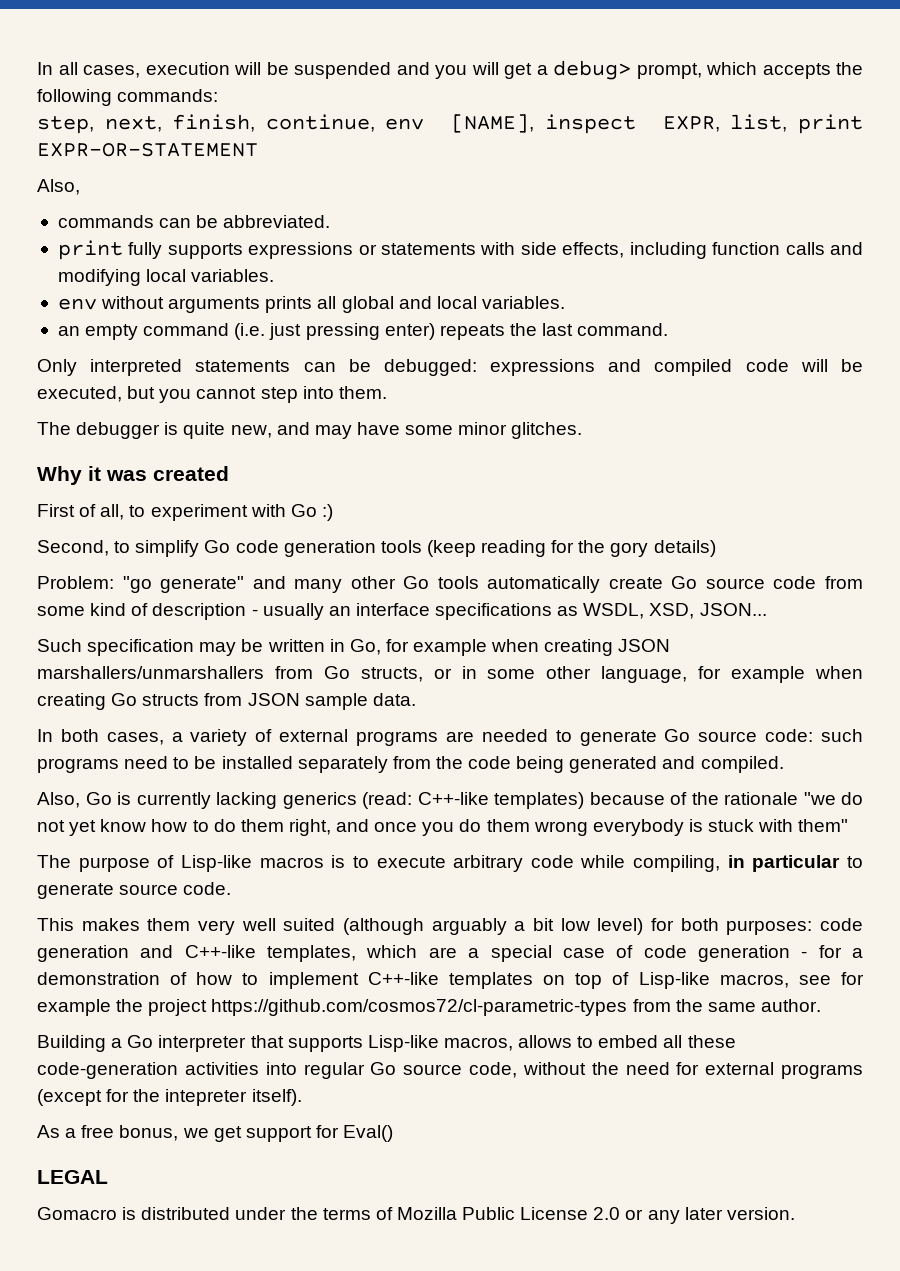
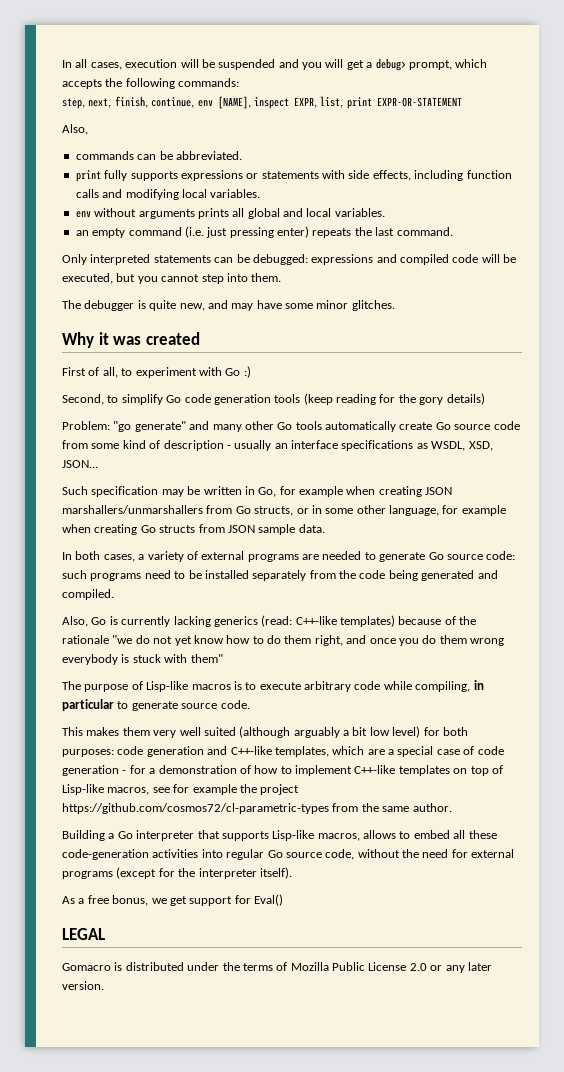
[165,1089,248,1106] intepreter -> [198,868,257,879] interpreter

